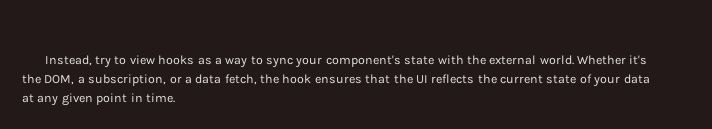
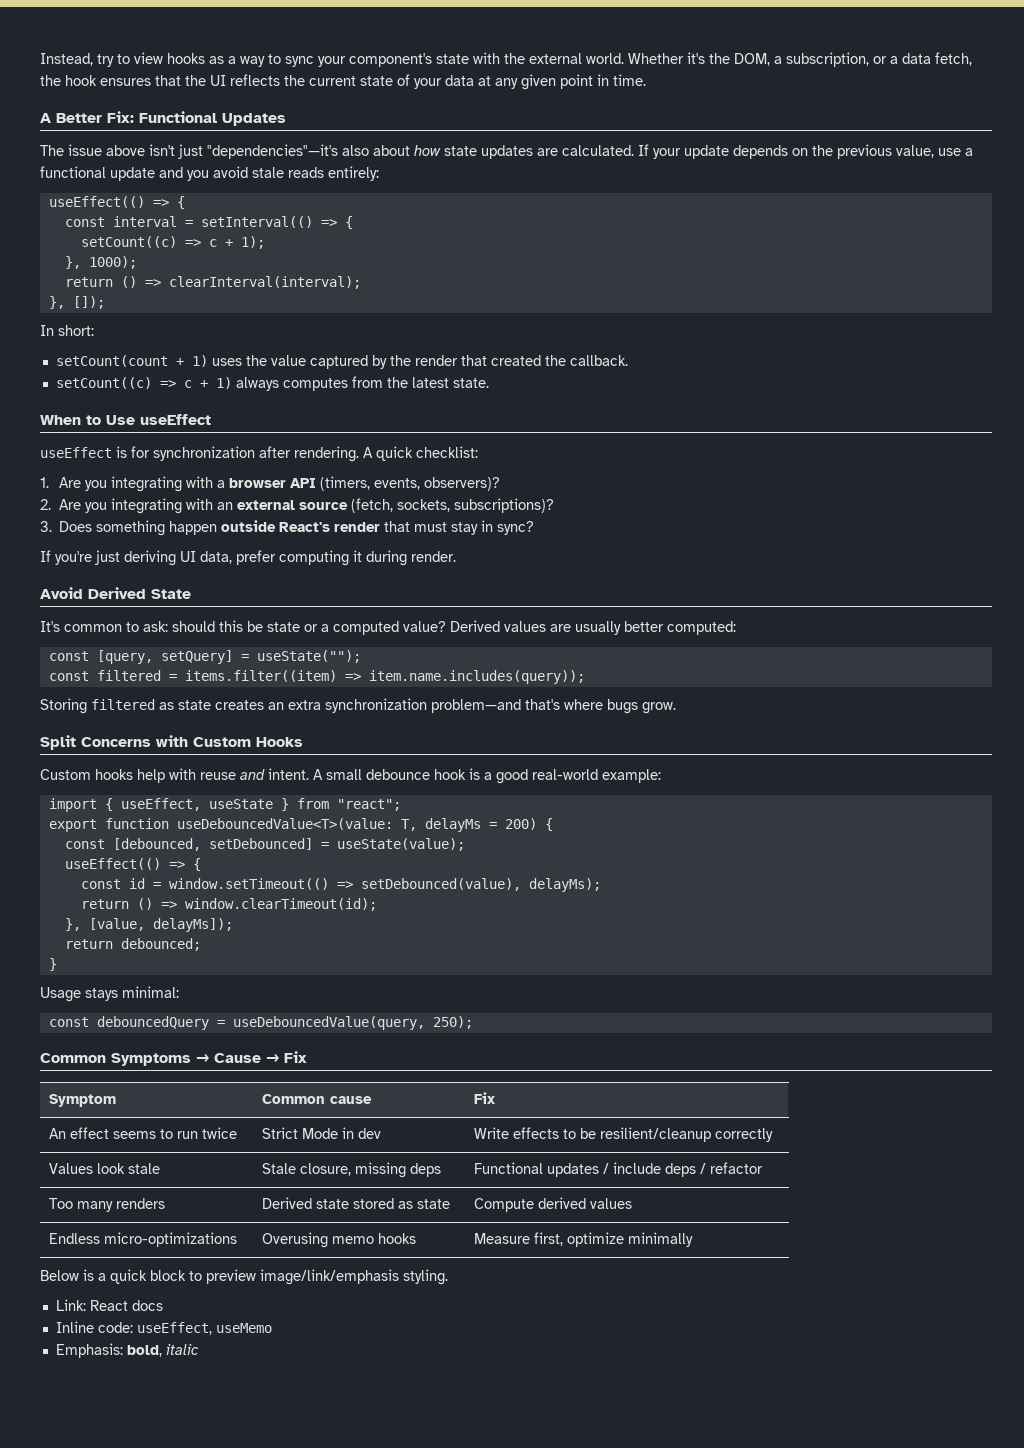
(175, 98) none -> [40,111,286,126] [40,144,973,159] [40,166,379,181] [48,196,185,209] [64,216,353,229] [80,236,265,249] [64,256,137,269] [64,276,361,289] [48,296,105,309] [40,325,94,336] [55,355,628,369] [55,376,489,391] [40,414,211,425] [40,446,478,462] [40,476,501,492] [40,498,555,514] [40,520,535,536] [40,550,456,566] [40,587,191,599] [40,620,736,635] [48,650,361,664] [48,670,585,684] [40,698,676,714] [40,735,303,750] [40,768,661,784] [48,798,401,812] [48,818,553,832] [64,838,465,851] [64,858,201,871] [80,878,601,892] [80,898,377,911] [64,918,233,932] [64,938,201,951] [48,958,57,971] [40,986,179,1002] [48,1016,473,1030] [40,1051,307,1066] [49,1094,117,1107] [262,1094,373,1104] [474,1092,496,1104] [49,1127,238,1139] [262,1127,382,1139] [474,1127,774,1142] [49,1163,161,1174] [262,1162,442,1178] [474,1162,764,1177] [49,1198,166,1212] [262,1197,451,1209] [474,1197,633,1212] [49,1232,238,1247] [262,1232,417,1248] [474,1232,694,1247] [40,1269,448,1285] [55,1299,163,1311] [55,1321,272,1335] [55,1343,199,1358] // A Better Fix: Functional Updates // The issue above isn't just "dependencies"—it's also about how state updates are calculated. If your update depends on the previous value, use a functional update and you avoid stale reads entirely: // useEffect(() => { // const interval = setInterval(() => { // setCount((c) => c + 1); // }, 1000); // return () => clearInterval(interval); // }, []); // In short: // setCount(count + 1) uses the value captured by the render that created the callback. // setCount((c) => c + 1) always computes from the latest state. // When to Use useEffect // useEffect is for synchronization after rendering. A quick checklist: // 1. Are you integrating with a browser API (timers, events, observers)? // 2. Are you integrating with an external source (fetch, sockets, subscriptions)? // 3. Does something happen outside React's render that must stay in sync? // If you're just deriving UI data, prefer computing it during render. // Avoid Derived State // It's common to ask: should this be state or a computed value? Derived values are usually better computed: // const [query, setQuery] = useState(""); // const filtered = items.filter((item) => item.name.includes(query)); // Storing filtered as state creates an extra synchronization problem—and that's where bugs grow. // Split Concerns with Custom Hooks // Custom hooks help with reuse and intent. A small debounce hook is a good real-world example: // import { useEffect, useState } from "react"; // export function useDebouncedValue<T>(value: T, delayMs = 200) { // const [debounced, setDebounced] = useState(value); // useEffect(() => { // const id = window.setTimeout(() => setDebounced(value), delayMs); // return () => window.clearTimeout(id); // }, [value, delayMs]); // return debounced; // } // Usage stays minimal: // const debouncedQuery = useDebouncedValue(query, 250); // Common Symptoms → Cause → Fix // Symptom | Common cause | Fix // An effect seems to run twice | Strict Mode in dev | Write effects to be resilient/cleanup correctly // Values look stale | Stale closure, missing deps | Functional updates / include deps / refactor // Too many renders | Derived state stored as state | Compute derived values // Endless micro-optimizations | Overusing memo hooks | Measure first, optimize minimally // Below is a quick block to preview image/link/emphasis styling. // Link: React docs // Inline code: useEffect, useMemo // Emphasis: bold, italic

